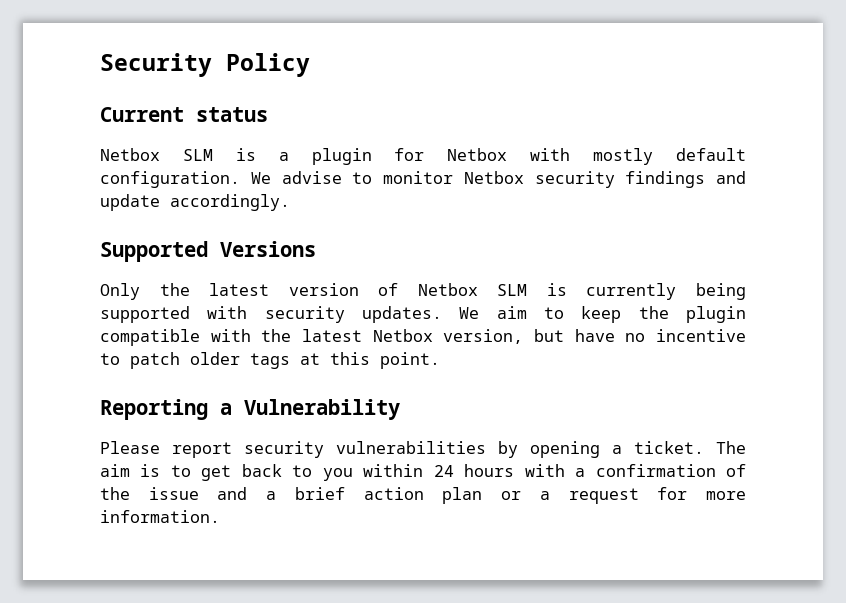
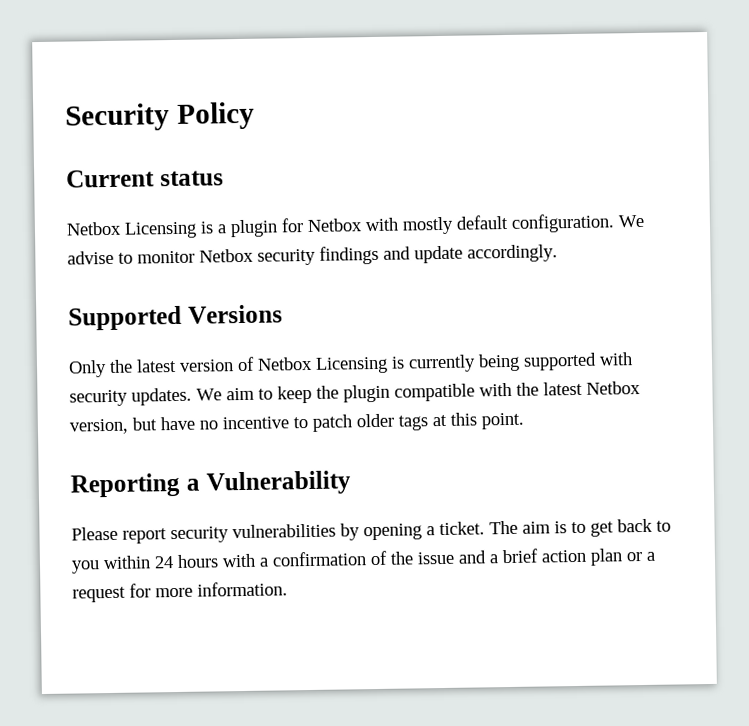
[182,149,213,161] SLM -> [124,221,197,239] Licensing
[497,284,528,296] SLM -> [315,356,388,374] Licensing

